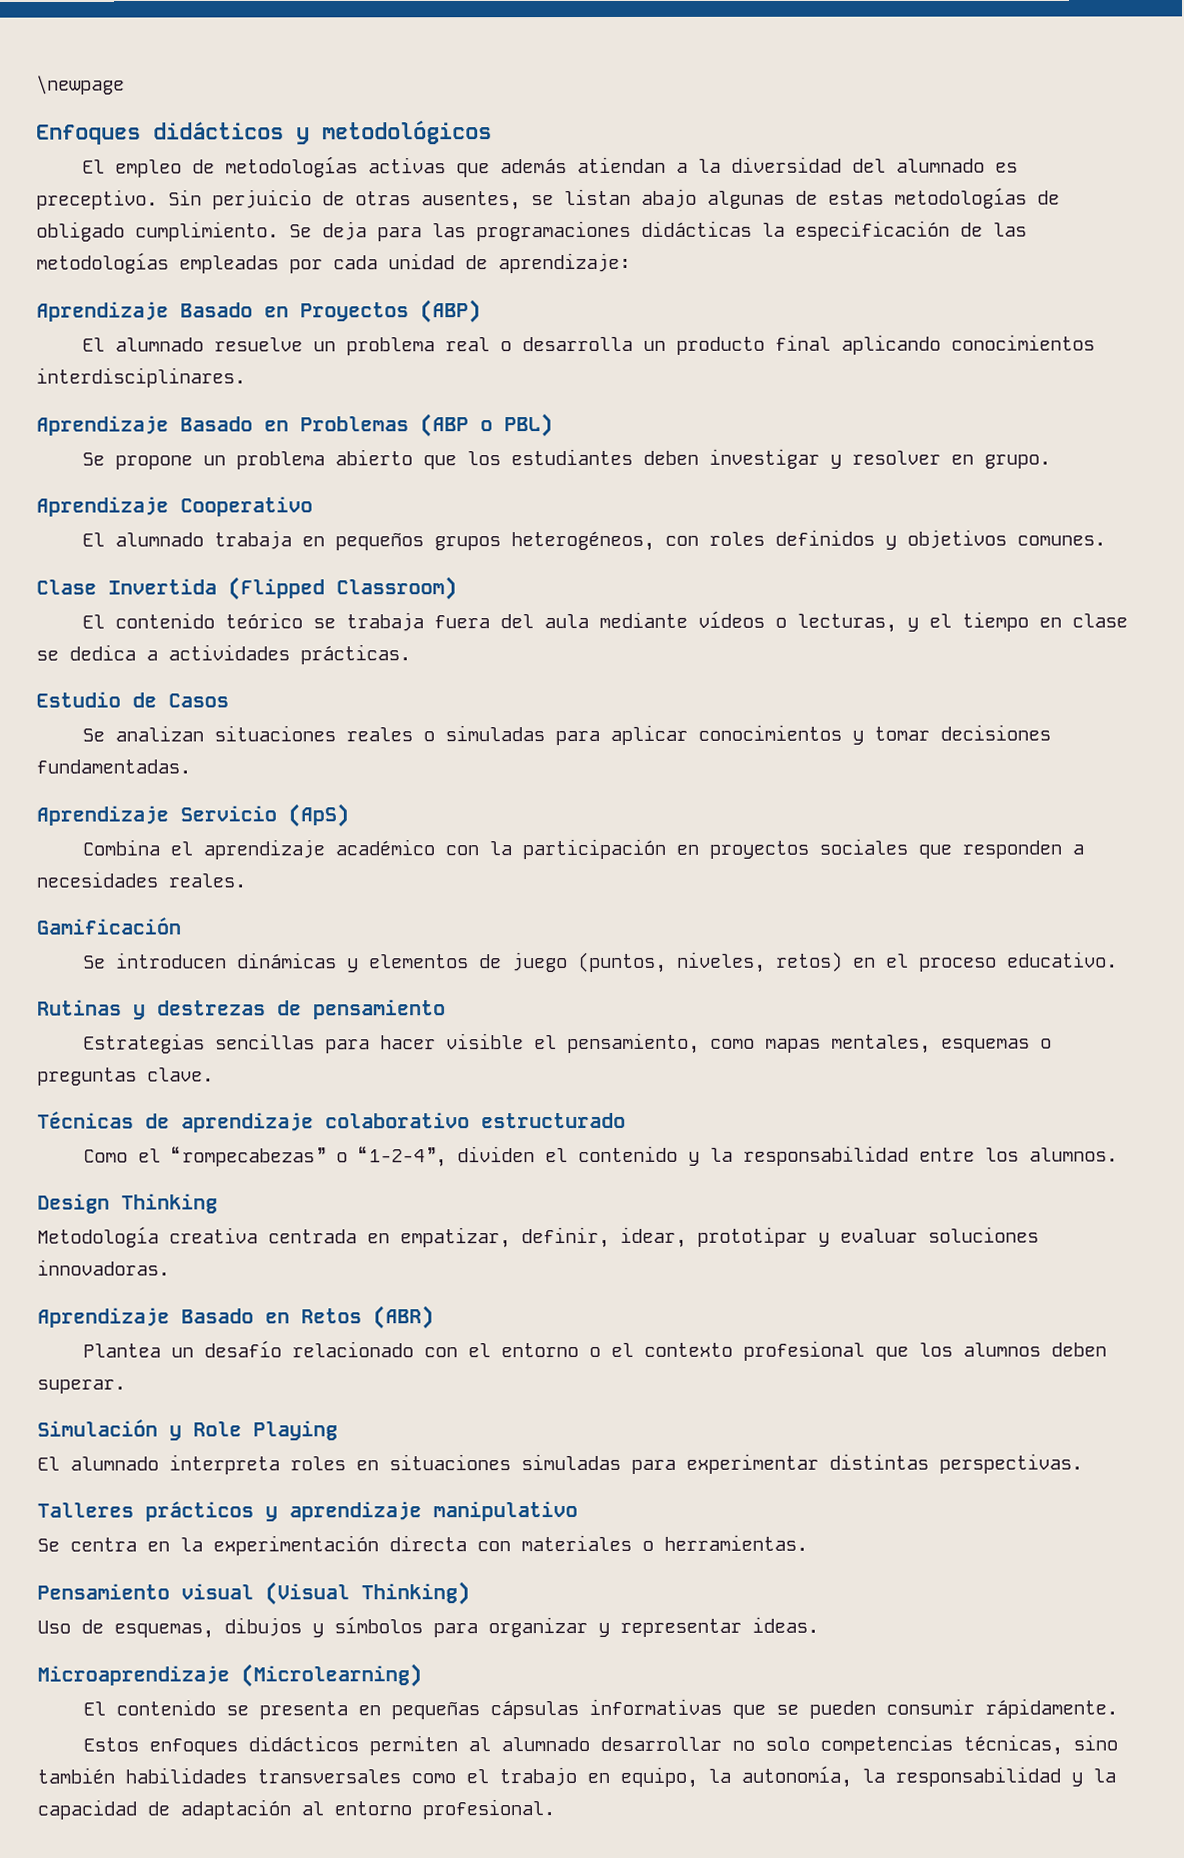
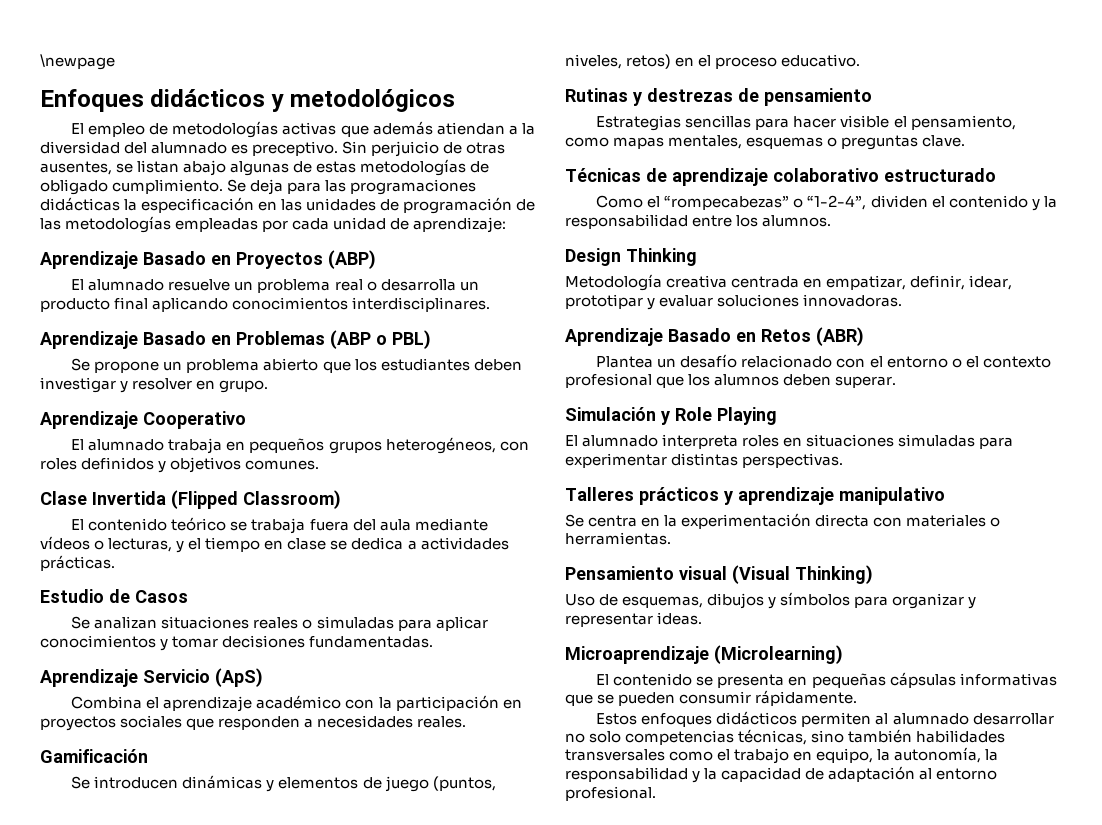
(950, 230) none -> [258,197,513,214] en las unidades de programación

